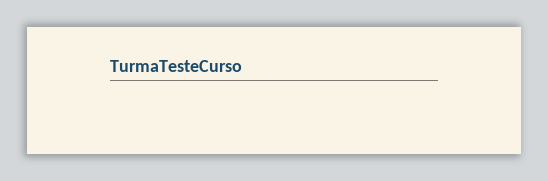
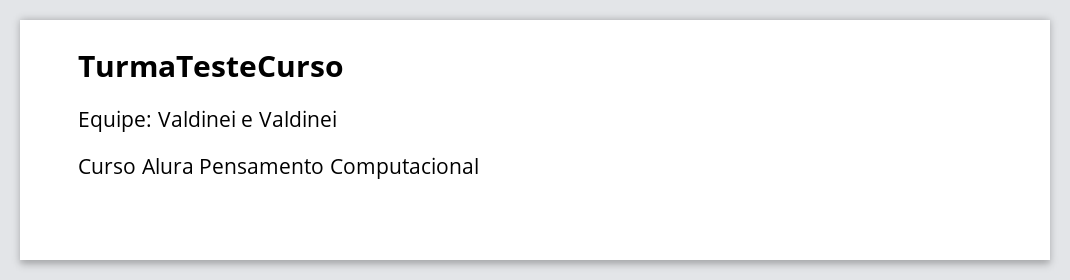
(242, 66) none -> [78,110,338,132] [78,157,480,179] // Equipe: Valdinei e Valdinei // Curso Alura Pensamento Computacional

